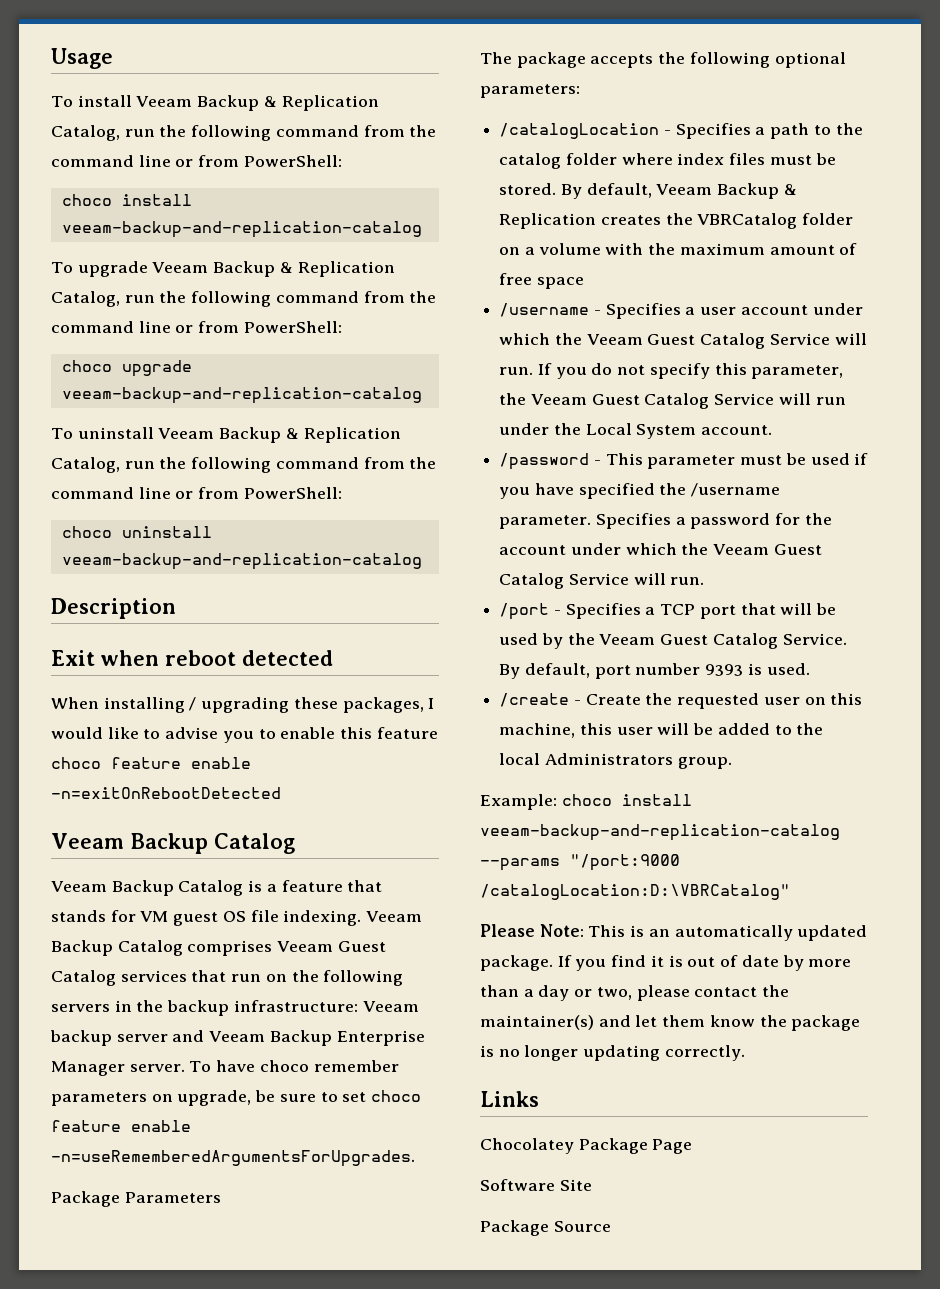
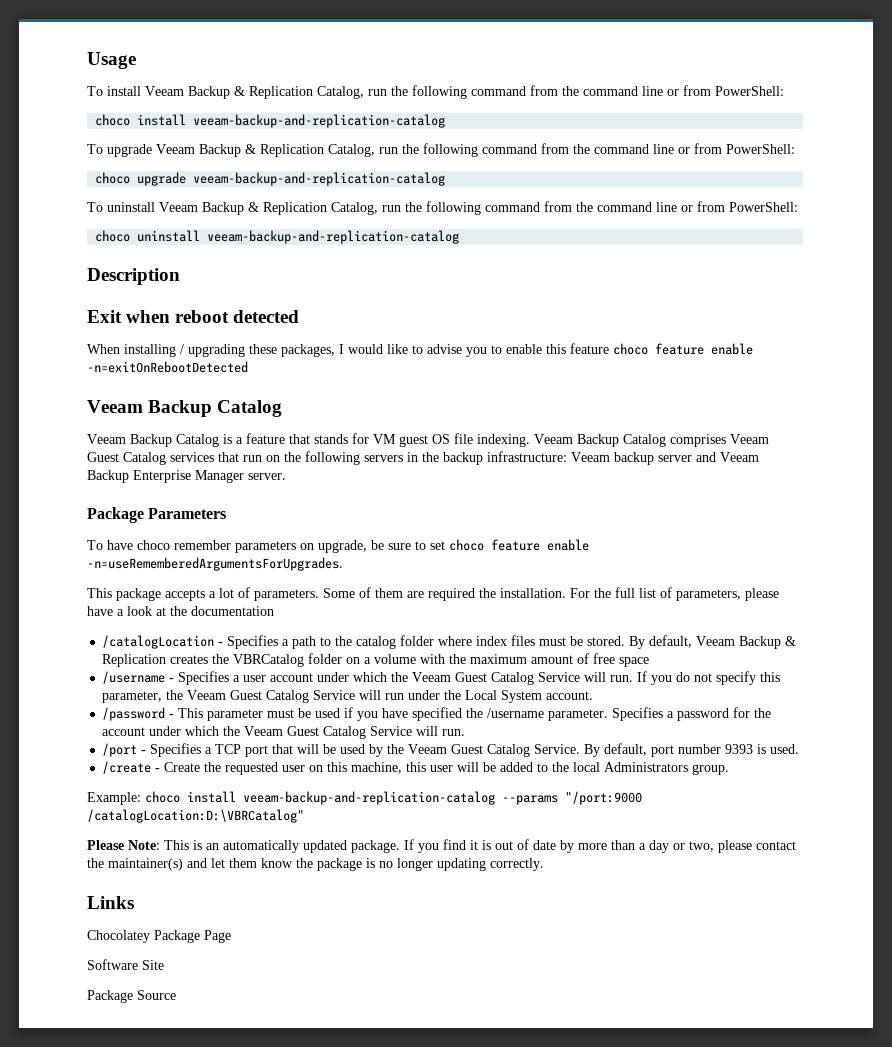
(185, 1068) none -> [87,507,227,523] // Package Parameters //
[51,1191,221,1207] [480,52,846,68] [480,84,580,98] Package Parameters // The package accepts the following optional parameters: -> [87,587,779,601] [87,606,274,616] This package accepts a lot of parameters. Some of them are required the installation. For the full list of parameters, please have a look at the documentation

